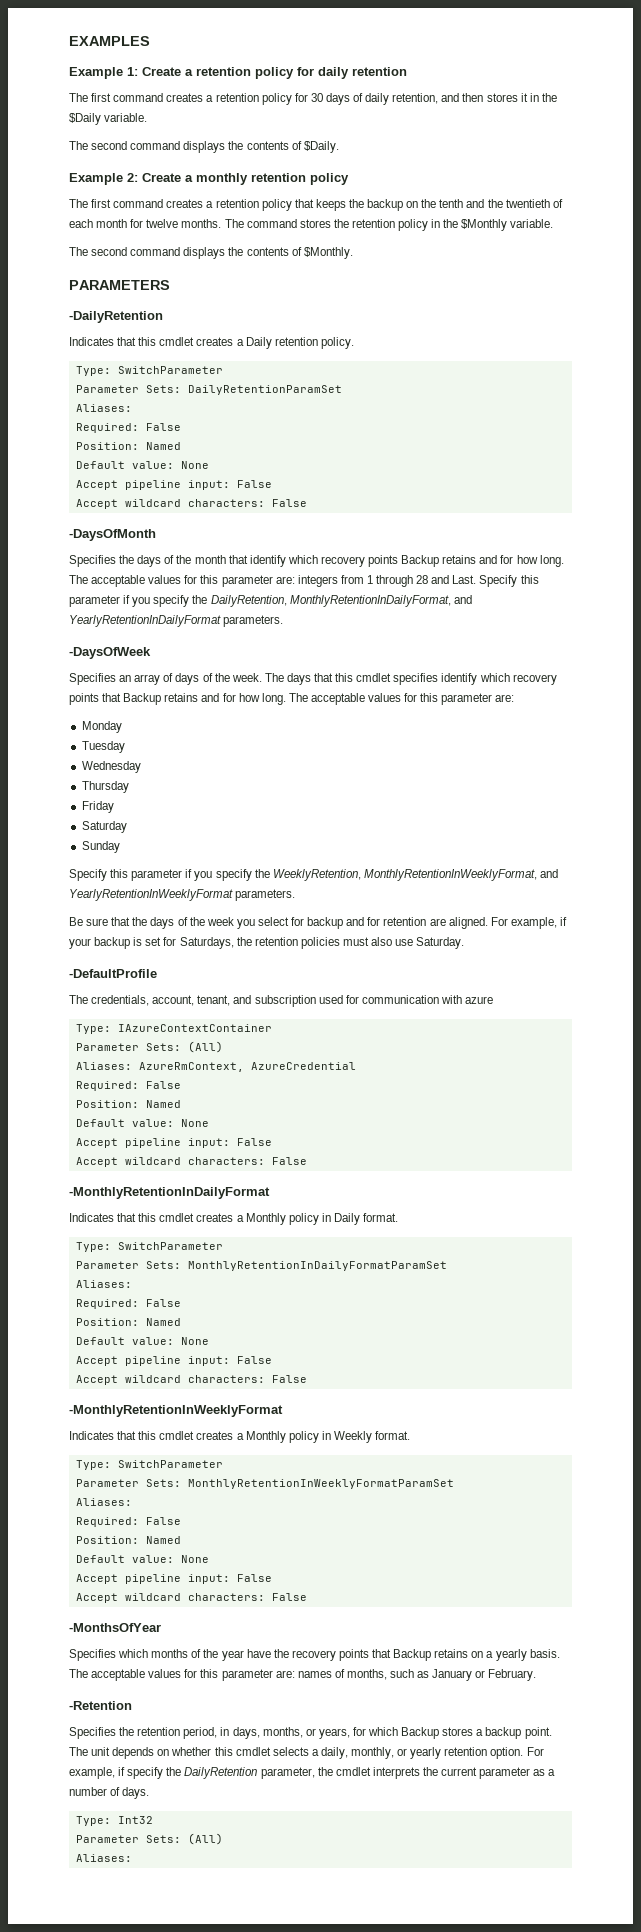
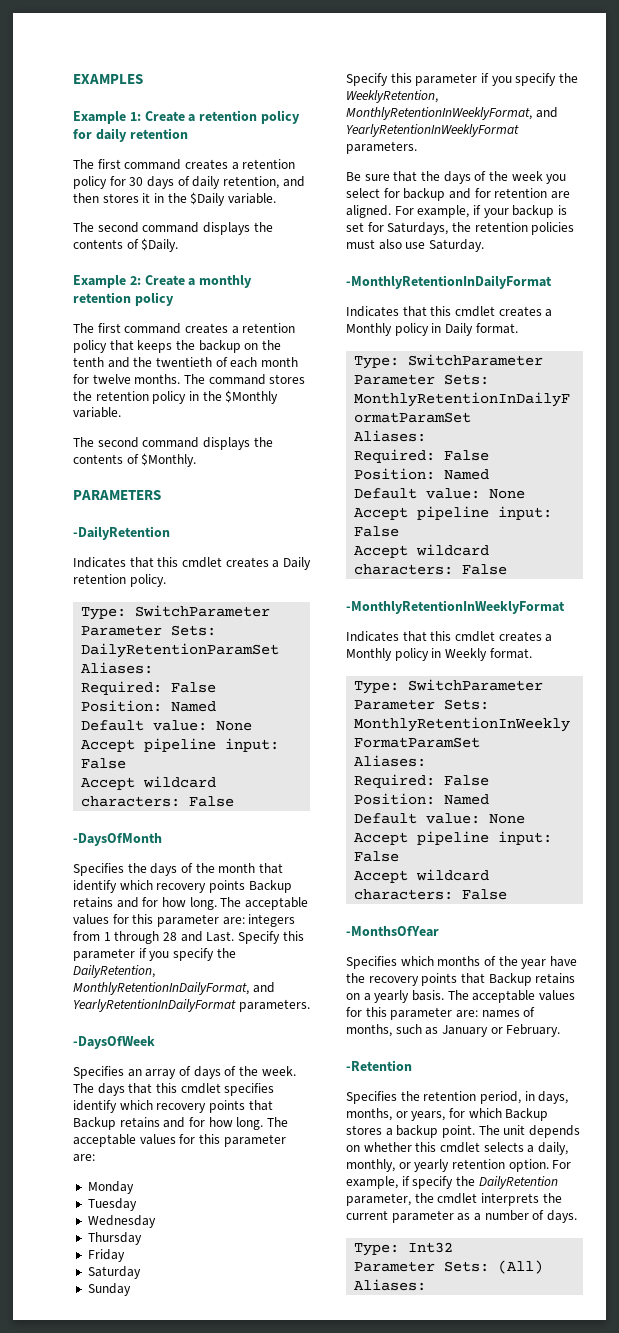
[69,969,157,978] [69,995,494,1007] [75,1024,272,1034] [75,1041,223,1053] [75,1062,356,1072] [75,1081,181,1091] [75,1100,181,1108] [75,1119,209,1127] [75,1138,272,1148] [75,1157,307,1167] // -DefaultProfile // The credentials, account, tenant, and subscription used for communication with azure // Type: IAzureContextContainer // Parameter Sets: (All) // Aliases: AzureRmContext, AzureCredential // Required: False // Position: Named // Default value: None // Accept pipeline input: False // Accept wildcard characters: False -> (484, 245) none

